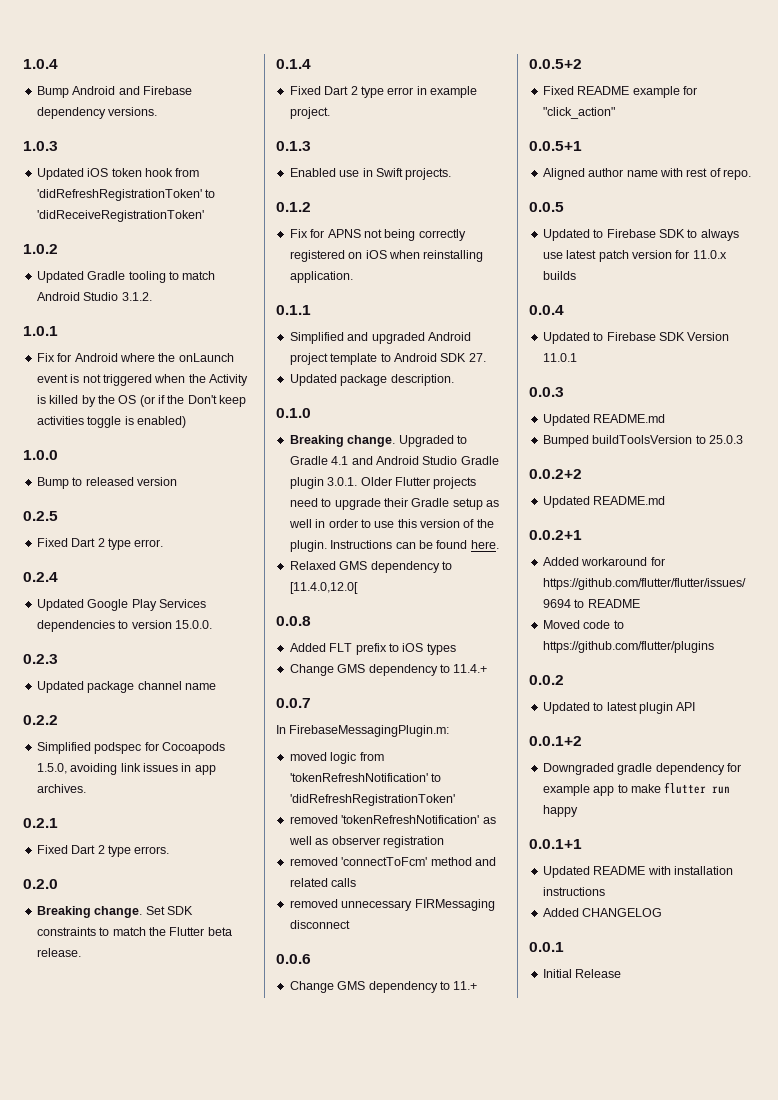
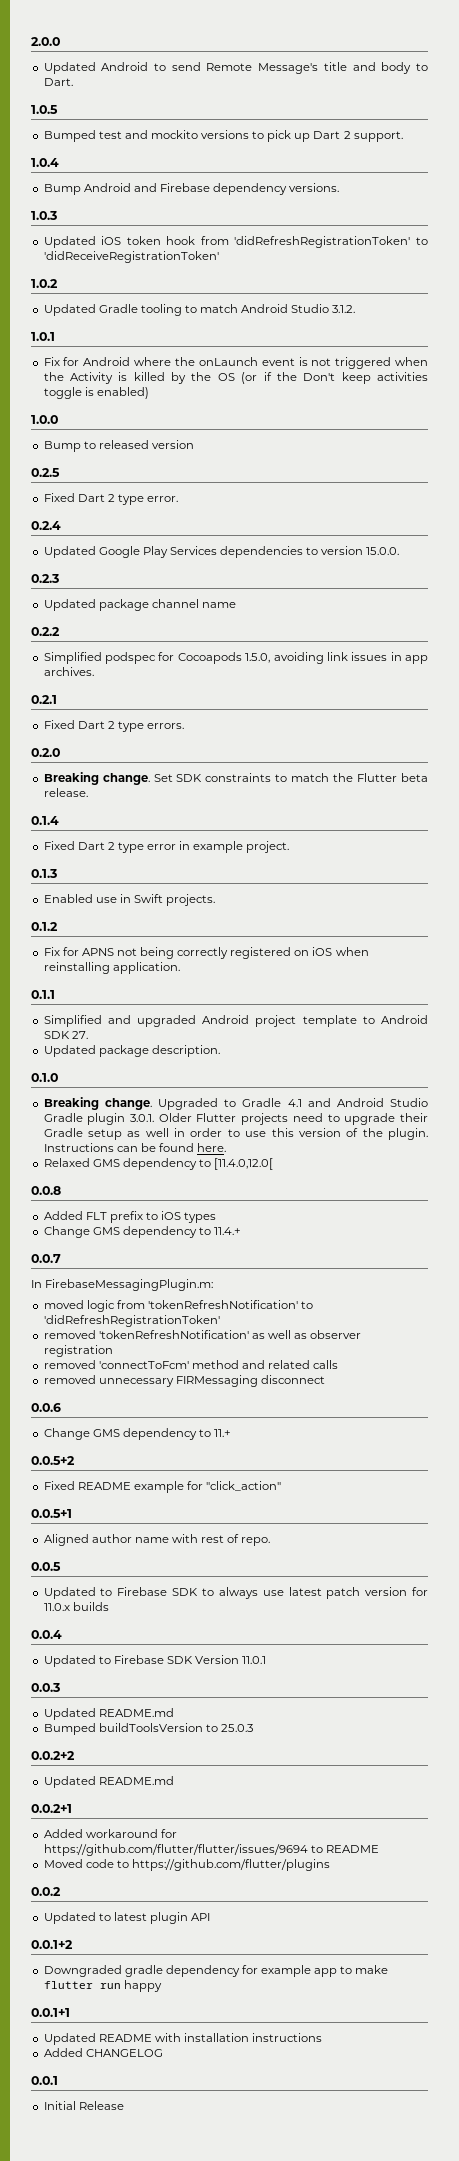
(23, 64) none -> [31,37,60,46] [43,62,429,74] [43,78,73,86] [31,105,58,114] [43,130,403,142] 2.0.0 // Updated Android to send Remote Message's title and body to Dart. // 1.0.5 // Bumped test and mockito versions to pick up Dart 2 support. //

